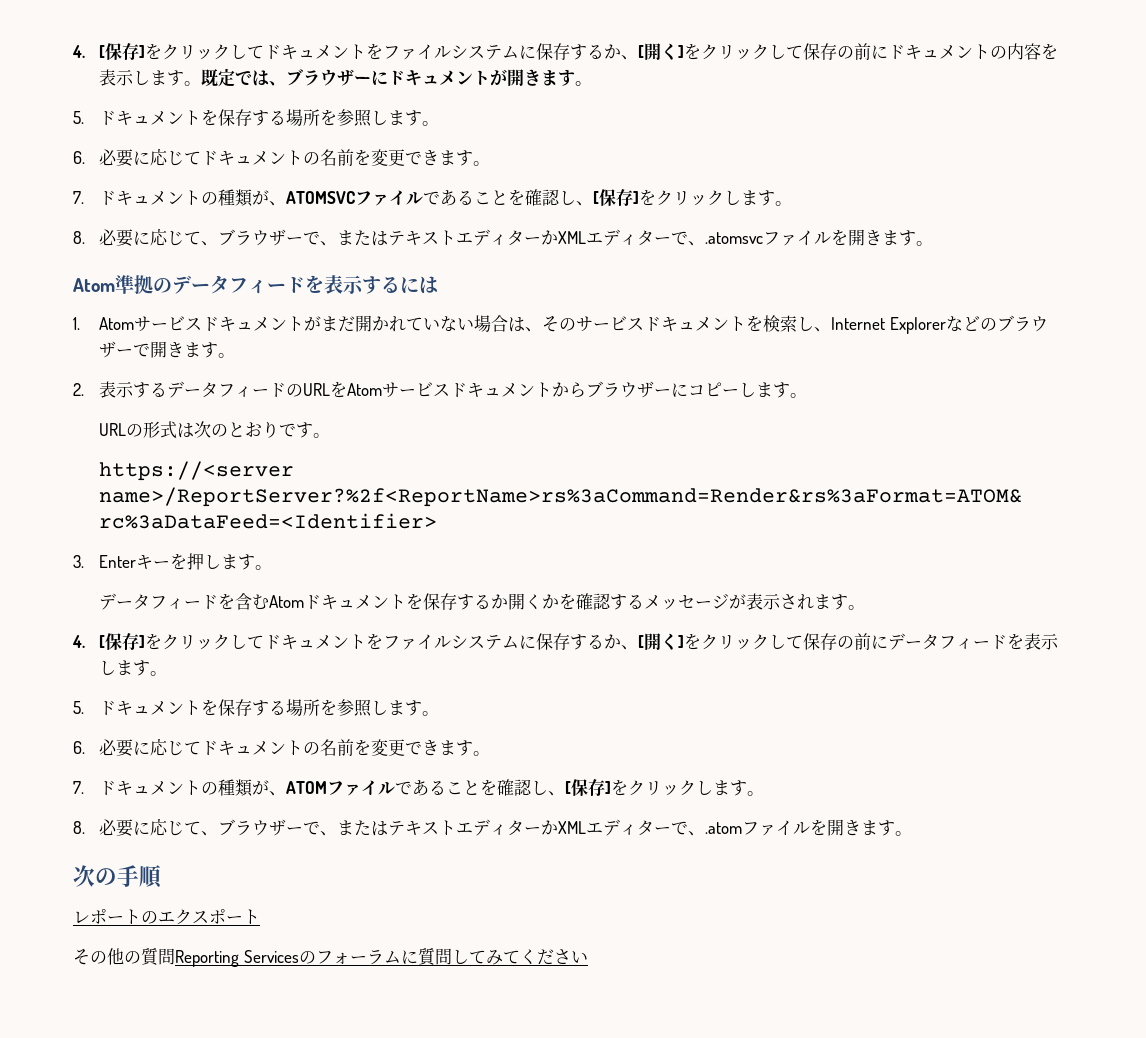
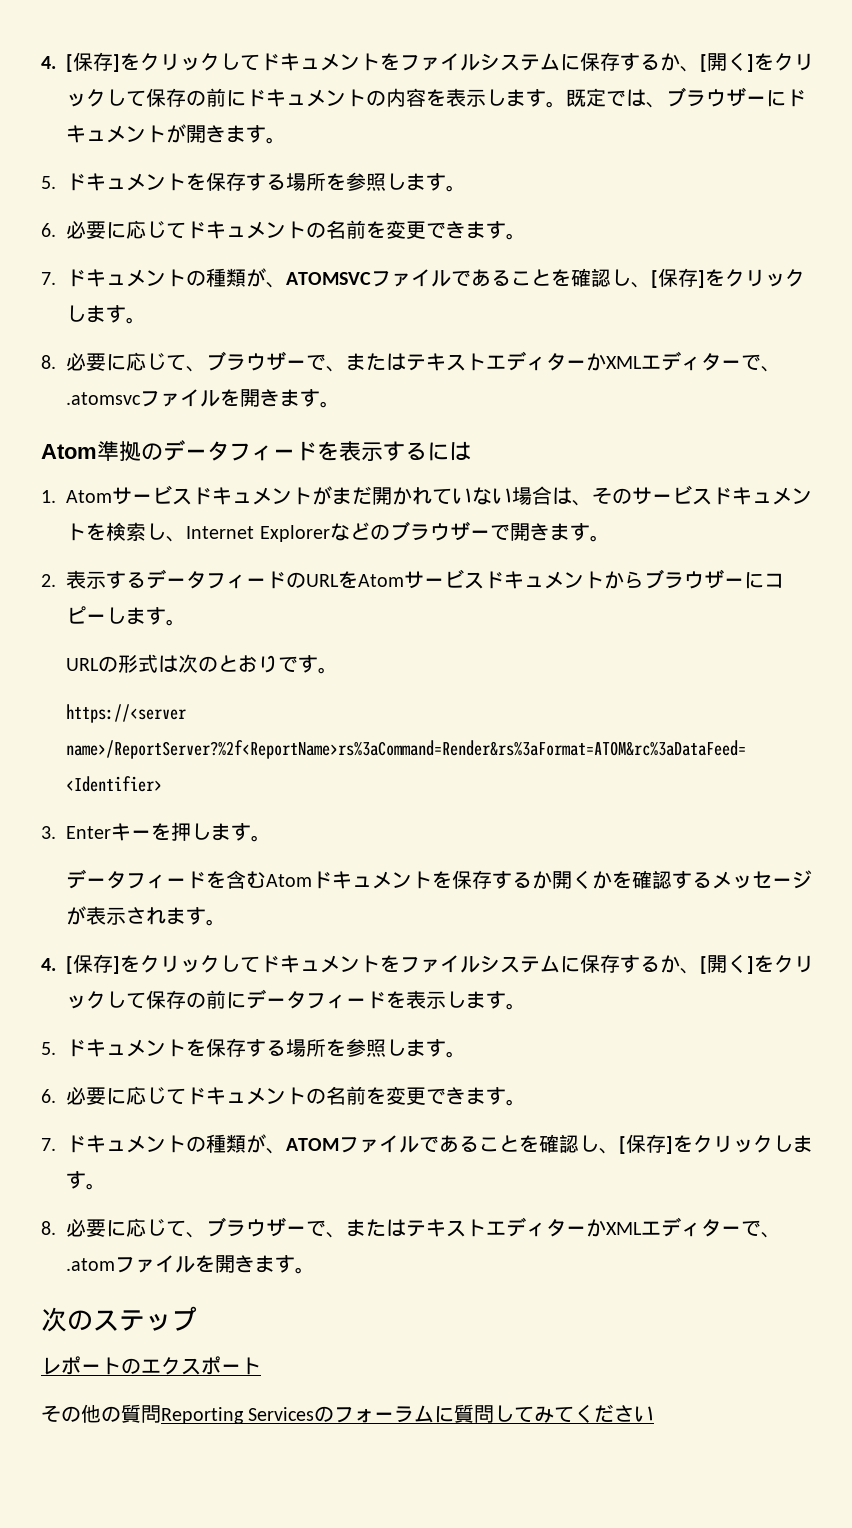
[117,865,162,888] 手順 -> [93,1306,197,1331] ステップ

